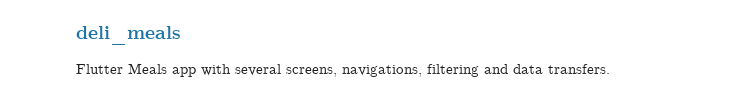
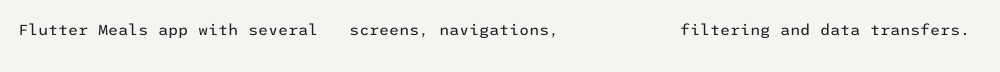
[76,26,181,45] deli_meals // -> (18, 29) none

